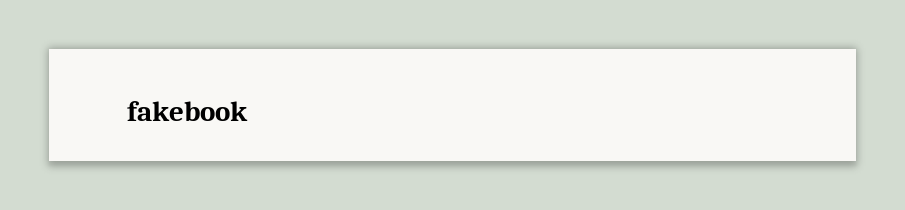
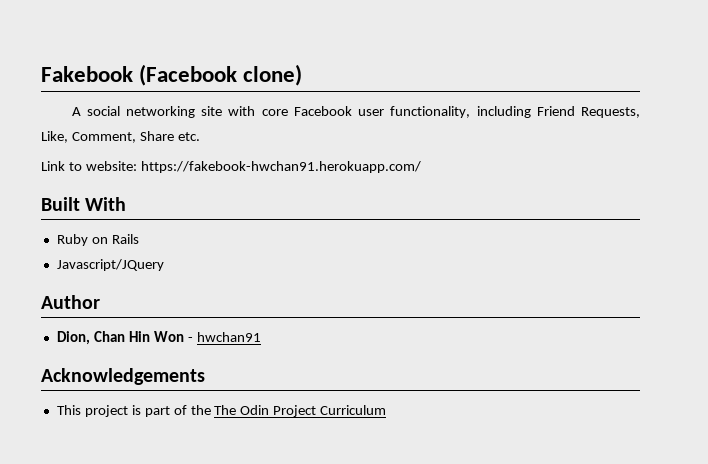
[127,101,248,121] fakebook -> [41,64,303,86] [71,106,640,118] [41,131,200,143] [41,161,421,173] [41,197,127,211] [56,234,139,246] [56,259,164,271] [41,295,100,309] [56,331,261,345] [41,368,205,385] [56,405,387,417] Fakebook (Facebook clone) // A social networking site with core Facebook user functionality, including Friend Requests, Like, Comment, Share etc. // Link to website: https://fakebook-hwchan91.herokuapp.com/ // Built With // Ruby on Rails // Javascript/JQuery // Author // Dion, Chan Hin Won - hwchan91 // Acknowledgements // This project is part of the The Odin Project Curriculum

